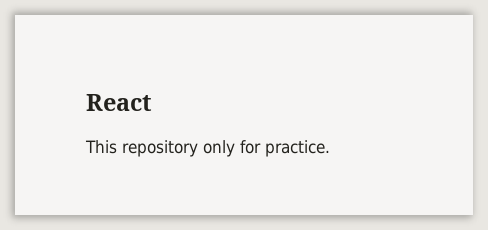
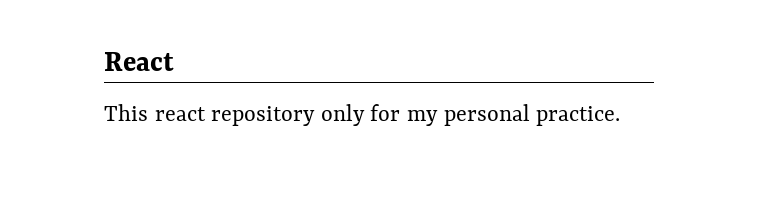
(117, 147) none -> [154,107,206,121] react
(261, 147) none -> [407,104,530,126] my personal

